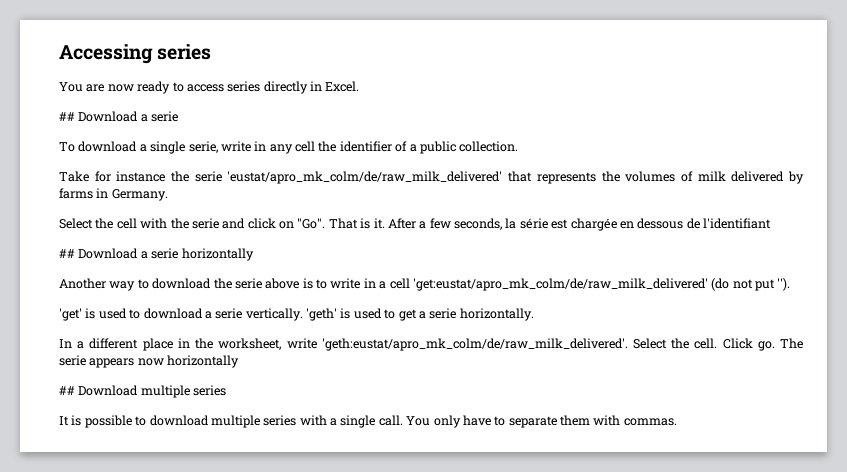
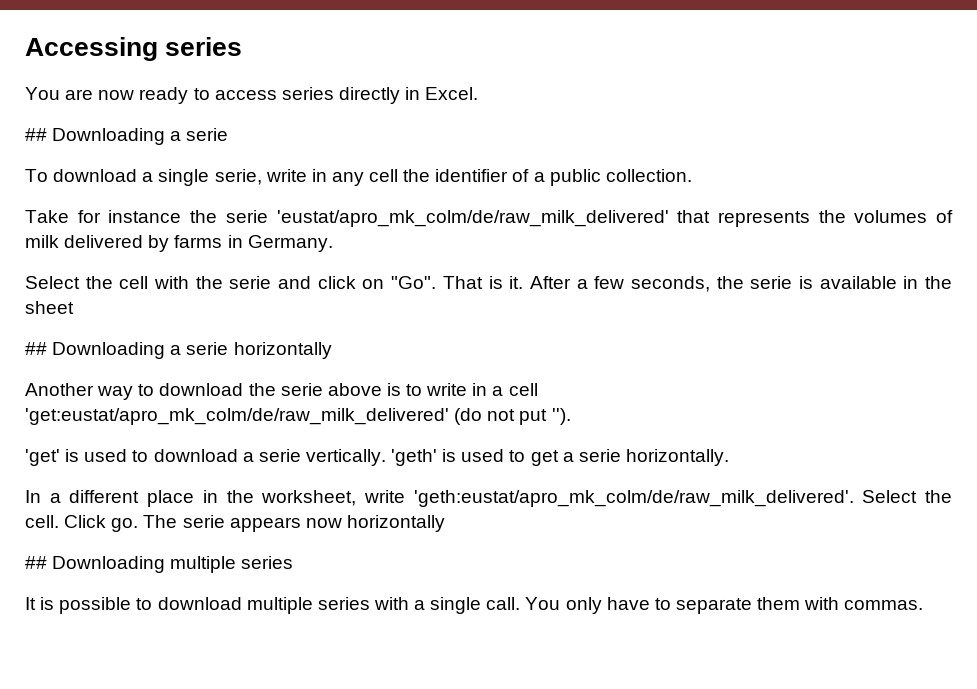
[78,111,139,122] Download -> [52,128,166,145] Downloading
[505,218,771,231] [59,248,139,259] la série est chargée en dessous de l'identifiant // ## Download -> [716,276,952,289] [25,301,74,314] [25,342,166,359] the serie is available in the sheet // ## Downloading
[78,385,139,396] Download -> [52,556,166,573] Downloading

